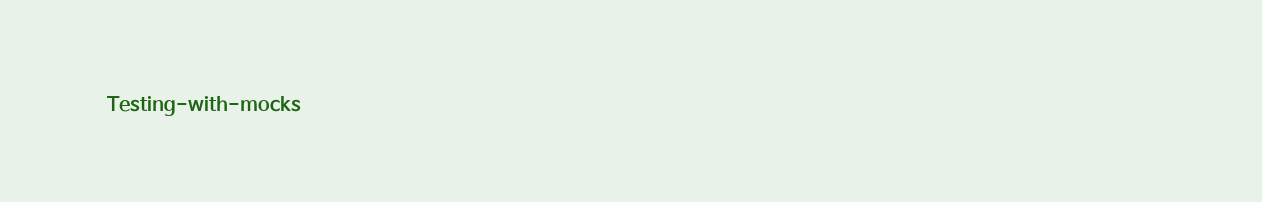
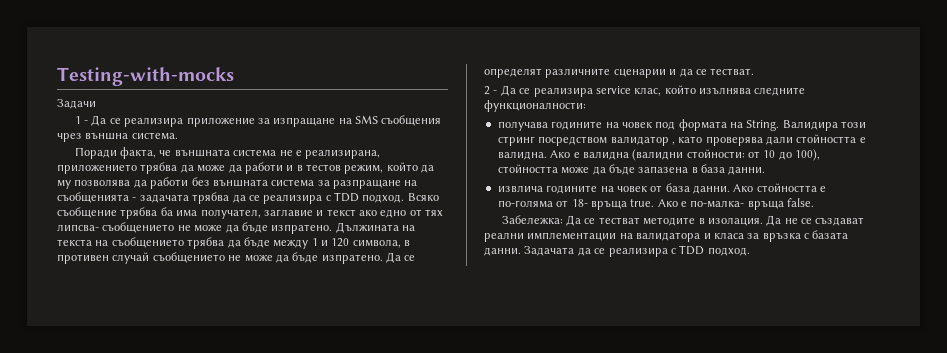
(301, 106) none -> [57,99,96,109] [74,115,442,127] [57,132,178,142] [74,147,381,159] [57,162,435,174] [57,177,418,189] [57,192,439,204] [57,207,444,219] [57,222,415,234] [57,237,411,249] [57,252,416,264] [484,68,755,78] [484,85,806,97] [484,100,586,112] [497,119,867,131] [497,134,866,146] [497,149,821,161] [497,164,766,175] [497,183,827,194] [497,198,815,210] [501,215,865,226] [484,230,849,242] [484,245,750,257] // Задачи // 1 - Да се реализира приложение за изпращане на SMS съобщения чрез външна система. // Поради факта, че външната система не е реализирана, приложението трябва да може да работи и в тестов режим, който да му позволява да работи без външната система за разпращане на съобщенията - задачата трябва да се реализира с TDD подход. Всяко съобщение трябва ба има получател, заглавие и текст ако едно от тях липсва- съобщението не може да бъде изпратено. Дължината на текста на съобщението трябва да бъде между 1 и 120 символа, в противен случай съобщението не може да бъде изпратено. Да се определят различните сценарии и да се тестват. // 2 - Да се реализира service клас, който изълнява следните функционалности: // получава годините на човек под формата на String. Валидира този стринг посредством валидатор , като проверява дали стойността е валидна. Ако е валидна (валидни стойности: от 10 до 100), стойността може да бъде запазена в база данни. // извлича годините на човек от база данни. Ако стойността е по-голяма от 18- връща true. Ако е по-малка- връща false. // Забележка: Да се тестват методите в изолация. Да не се създават реални имплементации на валидатора и класа за връзка с базата данни. Задачата да се реализира с TDD подход.

